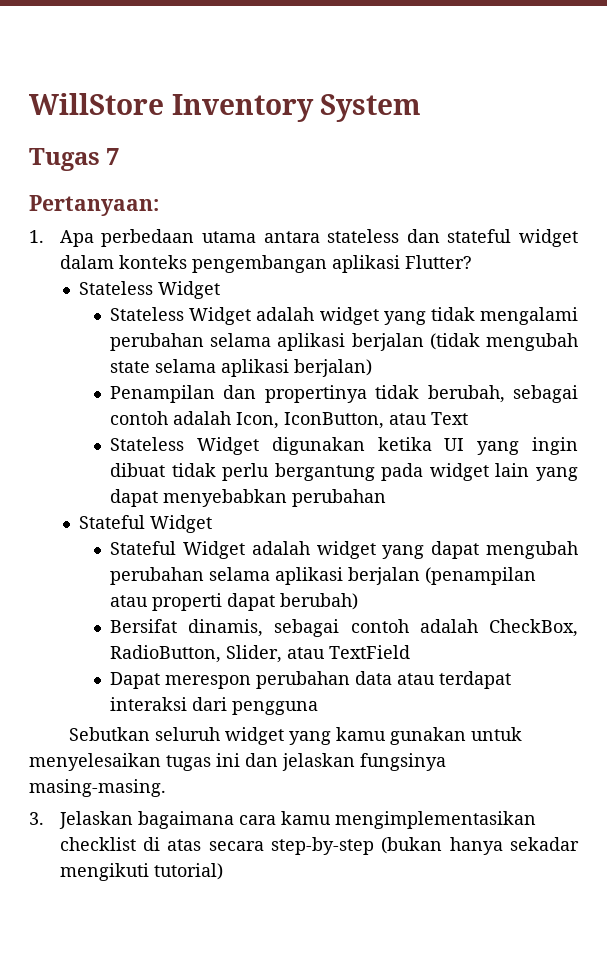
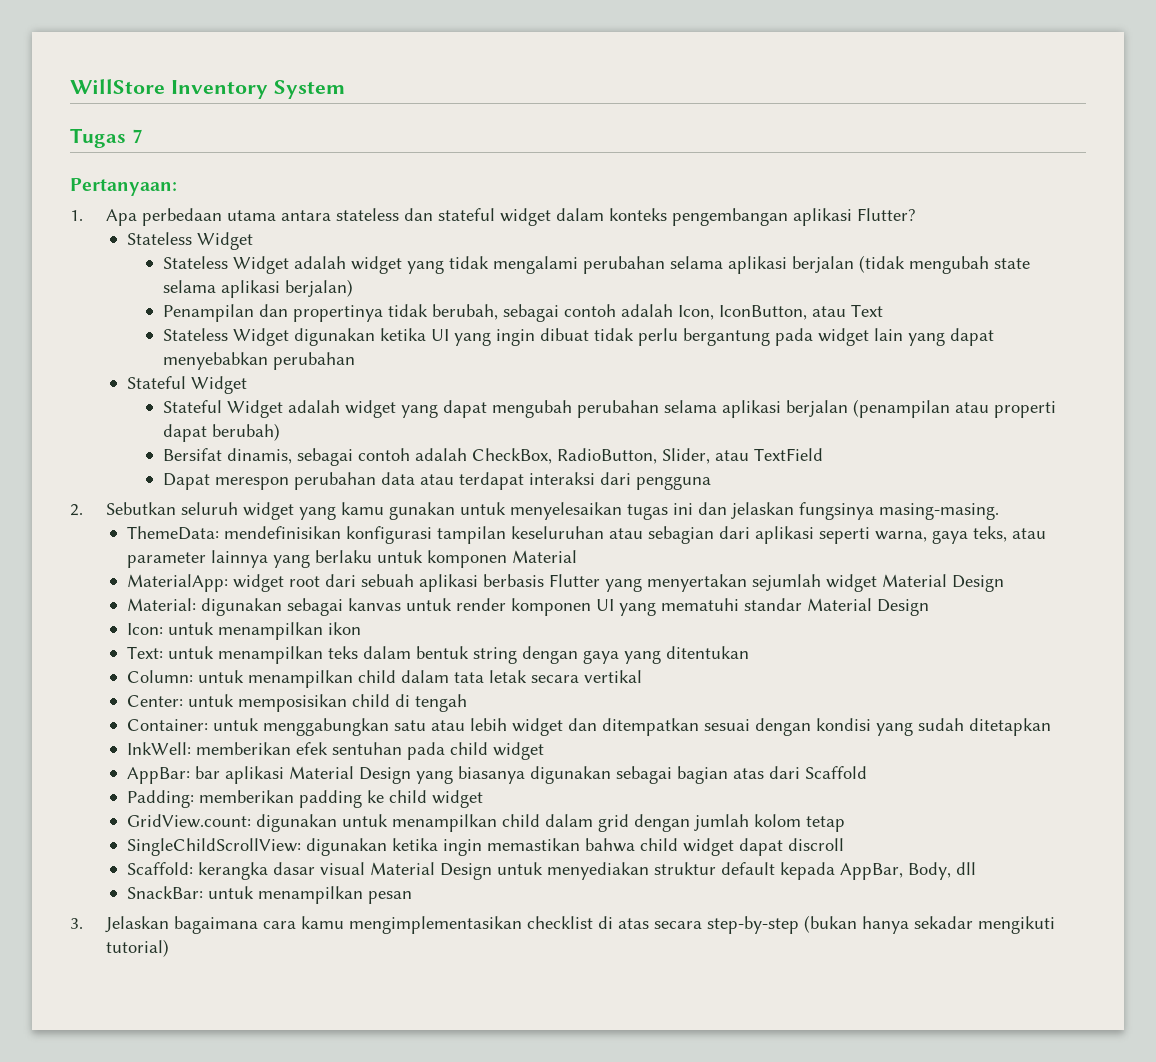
(319, 708) none -> [70,504,83,516] 2.
(166, 788) none -> [126,526,1046,544] [126,550,577,568] [126,574,1004,592] [126,598,929,616] [126,622,361,640] [126,646,749,664] [126,670,642,688] [126,694,467,712] [126,718,1051,736] [126,742,544,760] [126,766,867,784] [126,790,483,808] [126,814,845,832] [126,838,844,856] [126,862,976,880] [126,886,412,904] // ThemeData: mendefinisikan konfigurasi tampilan keseluruhan atau sebagian dari aplikasi seperti warna, gaya teks, atau parameter lainnya yang berlaku untuk komponen Material // MaterialApp: widget root dari sebuah aplikasi berbasis Flutter yang menyertakan sejumlah widget Material Design // Material: digunakan sebagai kanvas untuk render komponen UI yang mematuhi standar Material Design // Icon: untuk menampilkan ikon // Text: untuk menampilkan teks dalam bentuk string dengan gaya yang ditentukan // Column: untuk menampilkan child dalam tata letak secara vertikal // Center: untuk memposisikan child di tengah // Container: untuk menggabungkan satu atau lebih widget dan ditempatkan sesuai dengan kondisi yang sudah ditetapkan // InkWell: memberikan efek sentuhan pada child widget // AppBar: bar aplikasi Material Design yang biasanya digunakan sebagai bagian atas dari Scaffold // Padding: memberikan padding ke child widget // GridView.count: digunakan untuk menampilkan child dalam grid dengan jumlah kolom tetap // SingleChildScrollView: digunakan ketika ingin memastikan bahwa child widget dapat discroll // Scaffold: kerangka dasar visual Material Design untuk menyediakan struktur default kepada AppBar, Body, dll // SnackBar: untuk menampilkan pesan

